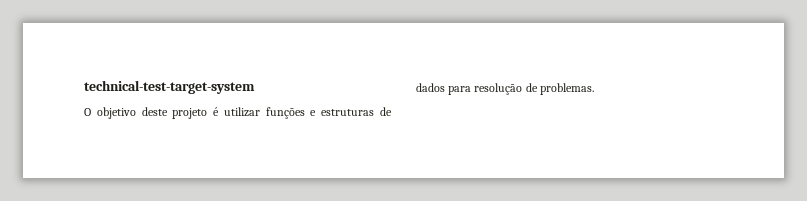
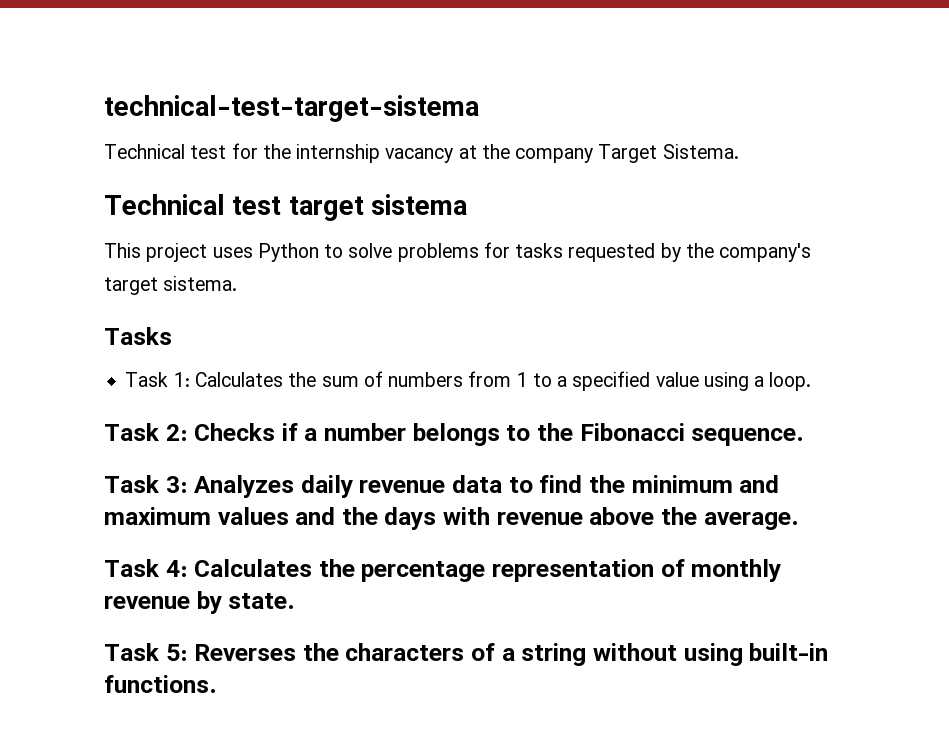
[84,80,255,94] [84,107,392,119] [416,83,594,95] technical-test-target-system // O objetivo deste projeto é utilizar funções e estruturas de dados para resolução de problemas. -> [104,95,479,122] [104,143,739,163] [104,194,468,221] [104,242,812,262] [104,276,238,295] [104,327,172,345] [125,371,812,391] [104,423,805,446] [104,475,780,498] [104,507,799,530] [104,559,782,582] [104,591,296,614] [104,643,829,666] [104,675,217,693] technical-test-target-sistema // Technical test for the internship vacancy at the company Target Sistema. // Technical test target sistema // This project uses Python to solve problems for tasks requested by the company's target sistema. // Tasks // Task 1: Calculates the sum of numbers from 1 to a specified value using a loop. // Task 2: Checks if a number belongs to the Fibonacci sequence. // Task 3: Analyzes daily revenue data to find the minimum and maximum values and the days with revenue above the average. // Task 4: Calculates the percentage representation of monthly revenue by state. // Task 5: Reverses the characters of a string without using built-in functions.

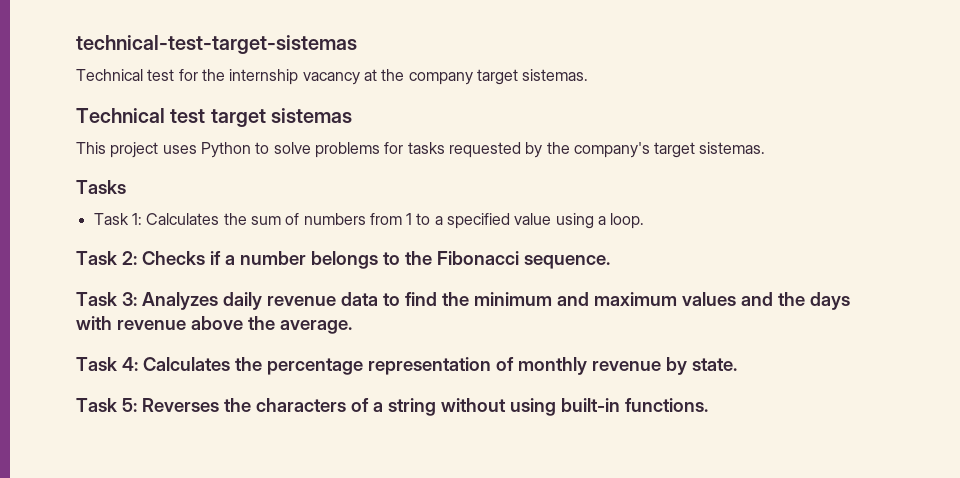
[104,95,479,122] technical-test-target-sistema -> [76,35,357,54] technical-test-target-sistemas
[598,144,739,163] Target Sistema. -> [476,69,589,85] target sistemas.
[371,194,468,215] sistema -> [271,108,353,123] sistemas
[163,276,238,291] sistema. -> [699,142,766,154] sistemas.

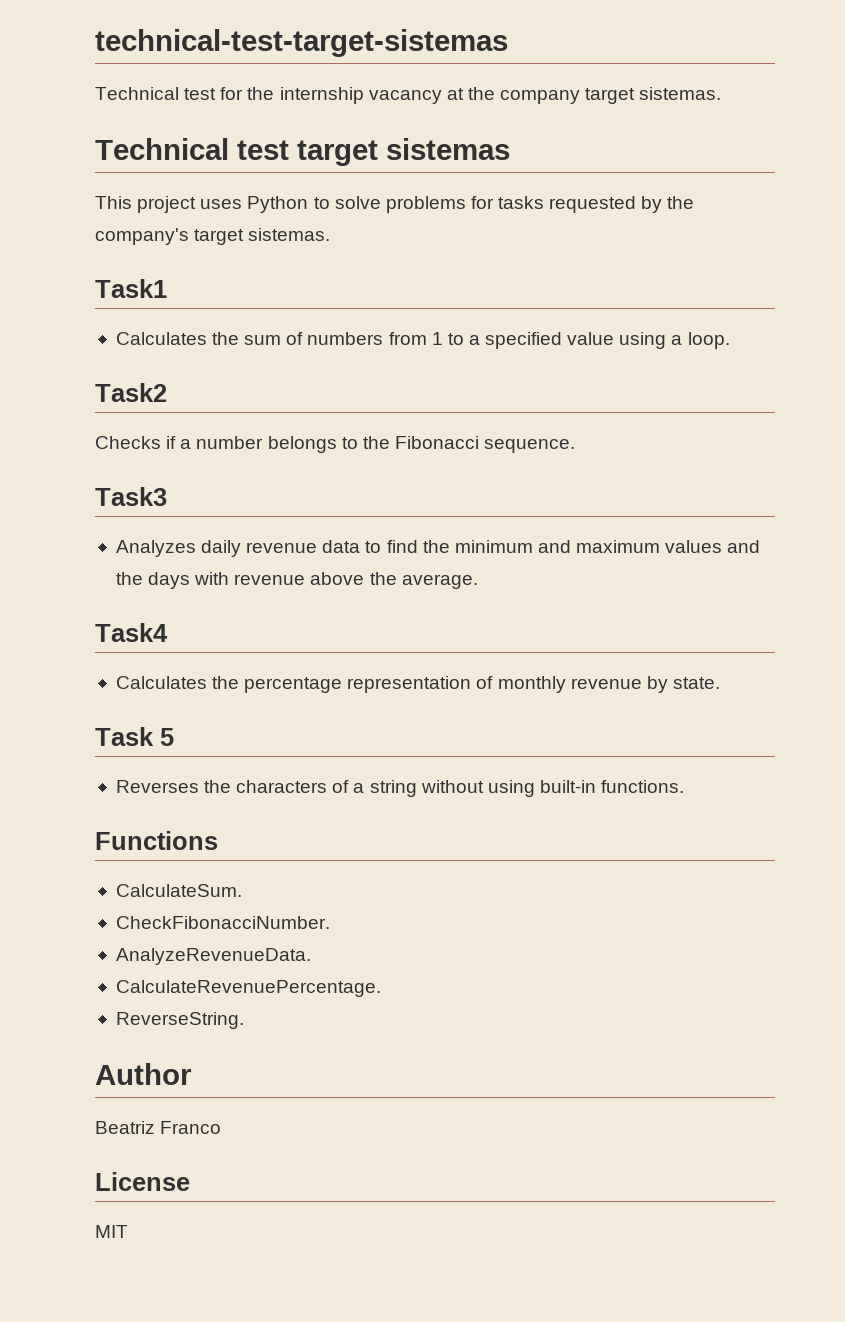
[76,180,126,194] [93,213,142,225] Tasks // Task 1: -> [95,279,167,298] Task1 //
[76,251,137,265] Task 2: -> [95,383,167,402] Task2 //
[76,292,137,306] Task 3: -> [95,487,167,506] Task3 //
[76,357,138,371] Task 4: -> [95,623,168,642] Task4 //
[121,398,137,412] 5: -> [160,728,174,746] 5 //
(708, 405) none -> [95,831,218,850] [115,884,242,897] [115,916,330,929] [115,948,311,965] [115,980,381,997] [115,1012,244,1029] [95,1063,192,1085] [95,1121,222,1134] [95,1172,190,1191] [95,1225,128,1238] // Functions // CalculateSum. // CheckFibonacciNumber. // AnalyzeRevenueData. // CalculateRevenuePercentage. // ReverseString. // Author // Beatriz Franco // License // MIT

